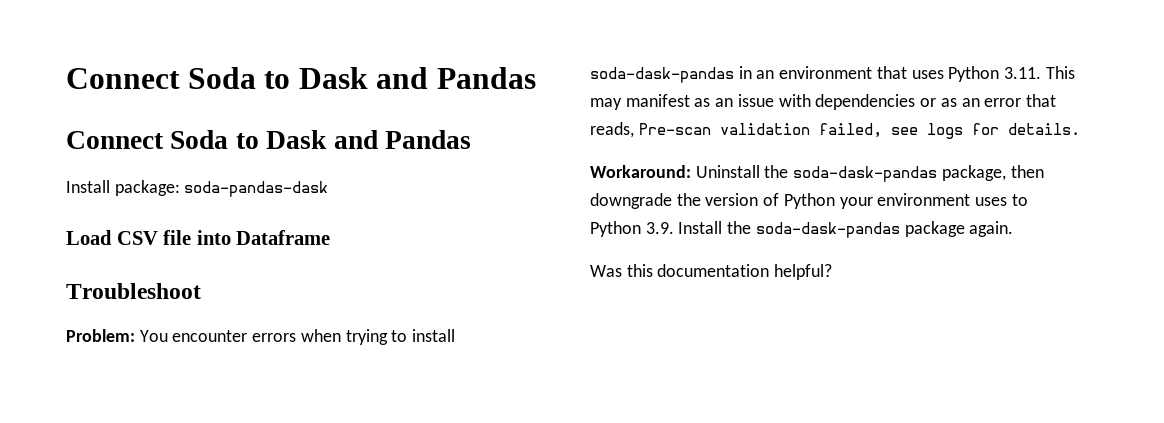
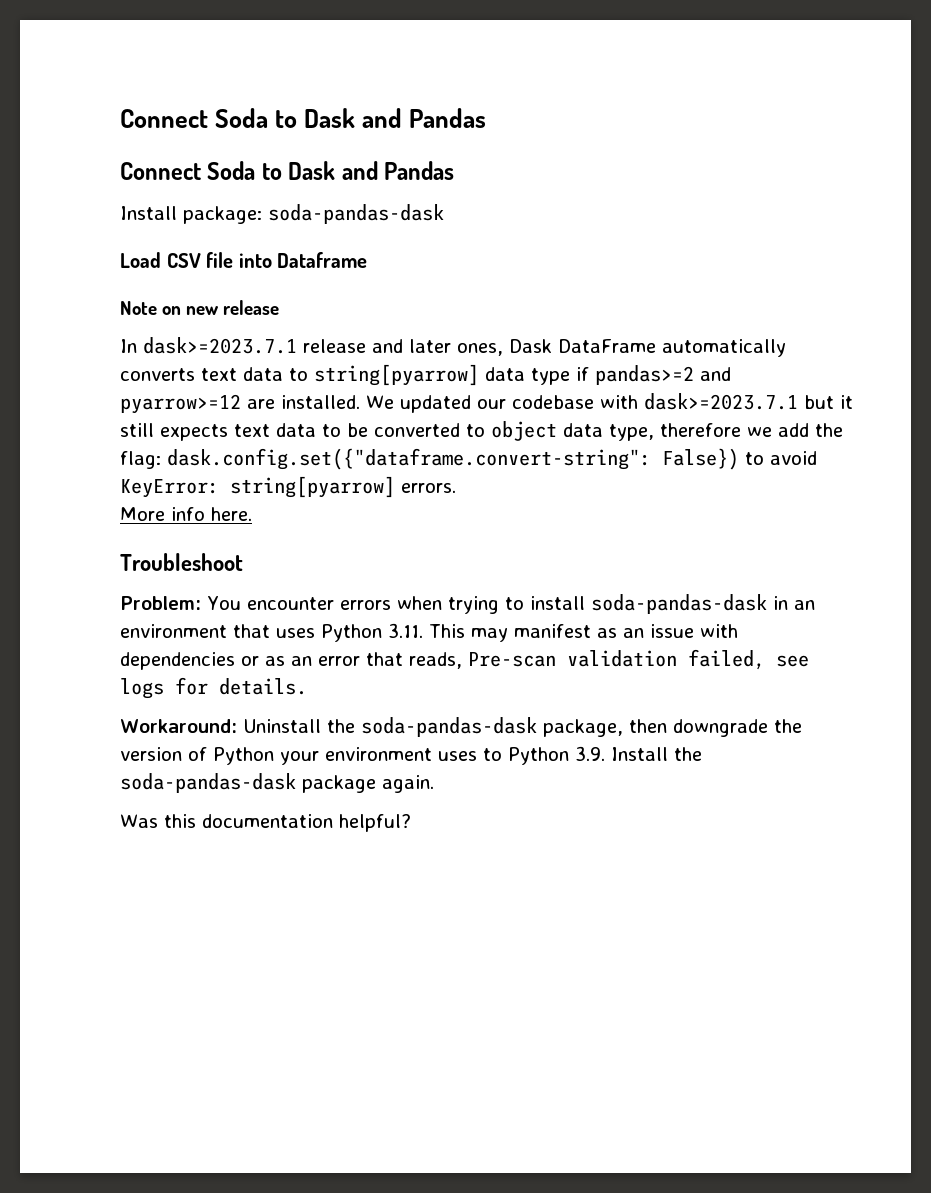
(331, 237) none -> [120,300,280,315] [120,337,786,357] [120,364,731,386] [120,393,853,414] [120,421,843,441] [120,448,817,470] [120,476,456,498] [120,507,252,521] // Note on new release // In dask>=2023.7.1 release and later ones, Dask DataFrame automatically converts text data to string[pyarrow] data type if pandas>=2 and pyarrow>=12 are installed. We updated our codebase with dask>=2023.7.1 but it still expects text data to be converted to object data type, therefore we add the flag: dask.config.set({"dataframe.convert-string": False}) to avoid KeyError: string[pyarrow] errors. // More info here.
[590,67,734,83] soda-dask-pandas -> [590,594,767,614] soda-pandas-dask
[793,166,938,182] soda-dask-pandas -> [360,717,537,737] soda-pandas-dask
[755,222,900,238] soda-dask-pandas -> [120,773,296,793] soda-pandas-dask

